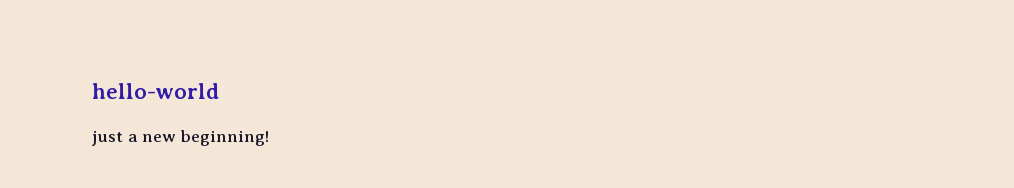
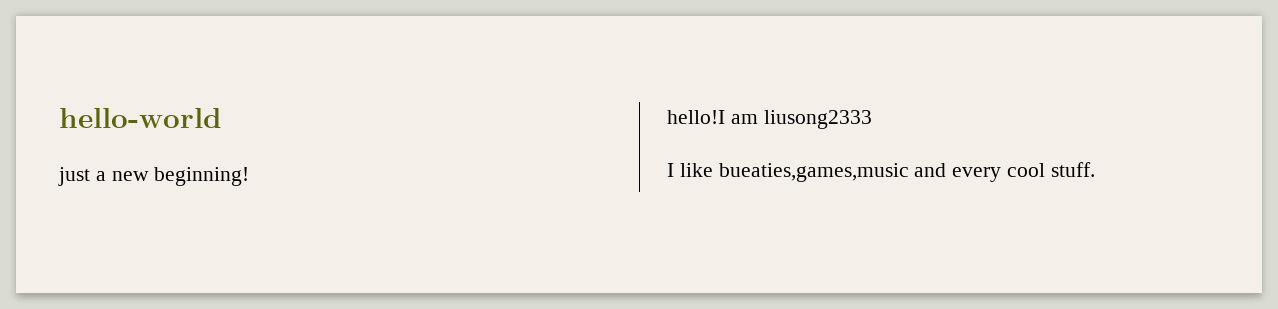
(270, 138) none -> [667,110,872,129] [667,162,1095,182] // hello!I am liusong2333 // I like bueaties,games,music and every cool stuff.

